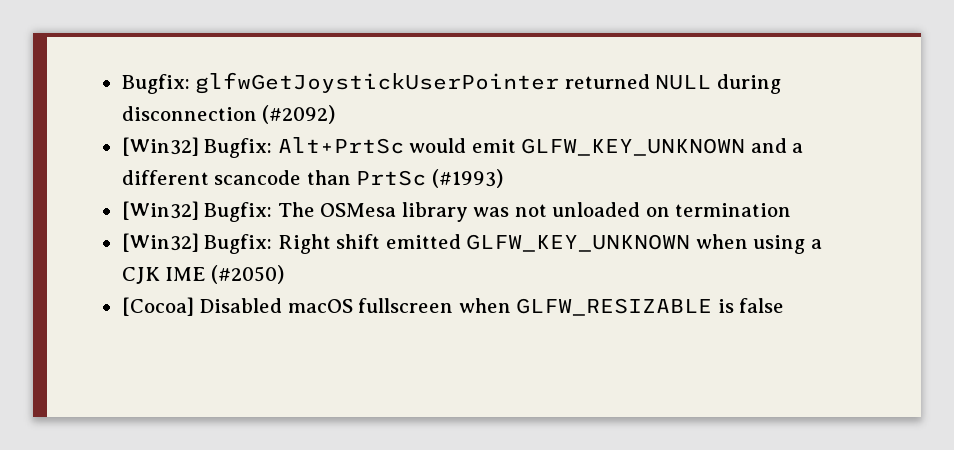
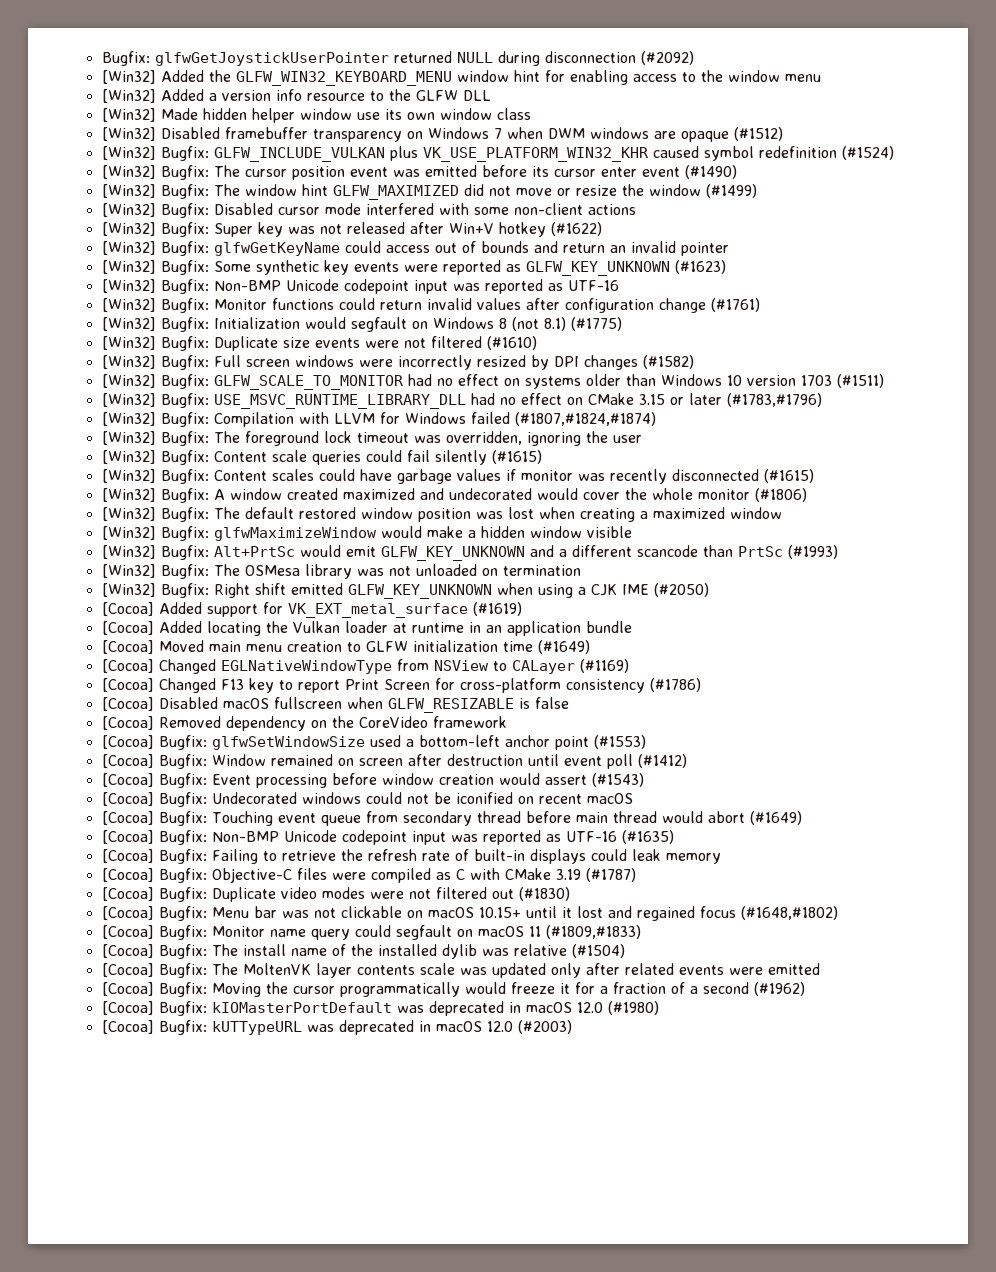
(336, 114) none -> [101,70,821,86] [101,89,491,103] [101,108,531,123] [101,127,783,142] [101,146,894,162] [101,165,737,180] [101,184,757,200] [101,203,636,218] [101,222,602,237] [101,241,729,256] [101,260,726,276] [101,279,619,294] [101,298,760,313] [101,317,622,332] [101,336,537,351] [101,355,694,370] [101,374,884,390] [101,393,822,409] [101,412,656,427] [101,431,642,446] [101,450,542,465] [101,469,814,484] [101,488,807,503] [101,507,782,522] [101,526,632,541] // [Win32] Added the GLFW_WIN32_KEYBOARD_MENU window hint for enabling access to the window menu // [Win32] Added a version info resource to the GLFW DLL // [Win32] Made hidden helper window use its own window class // [Win32] Disabled framebuffer transparency on Windows 7 when DWM windows are opaque (#1512) // [Win32] Bugfix: GLFW_INCLUDE_VULKAN plus VK_USE_PLATFORM_WIN32_KHR caused symbol redefinition (#1524) // [Win32] Bugfix: The cursor position event was emitted before its cursor enter event (#1490) // [Win32] Bugfix: The window hint GLFW_MAXIMIZED did not move or resize the window (#1499) // [Win32] Bugfix: Disabled cursor mode interfered with some non-client actions // [Win32] Bugfix: Super key was not released after Win+V hotkey (#1622) // [Win32] Bugfix: glfwGetKeyName could access out of bounds and return an invalid pointer // [Win32] Bugfix: Some synthetic key events were reported as GLFW_KEY_UNKNOWN (#1623) // [Win32] Bugfix: Non-BMP Unicode codepoint input was reported as UTF-16 // [Win32] Bugfix: Monitor functions could return invalid values after configuration change (#1761) // [Win32] Bugfix: Initialization would segfault on Windows 8 (not 8.1) (#1775) // [Win32] Bugfix: Duplicate size events were not filtered (#1610) // [Win32] Bugfix: Full screen windows were incorrectly resized by DPI changes (#1582) // [Win32] Bugfix: GLFW_SCALE_TO_MONITOR had no effect on systems older than Windows 10 version 1703 (#1511) // [Win32] Bugfix: USE_MSVC_RUNTIME_LIBRARY_DLL had no effect on CMake 3.15 or later (#1783,#1796) // [Win32] Bugfix: Compilation with LLVM for Windows failed (#1807,#1824,#1874) // [Win32] Bugfix: The foreground lock timeout was overridden, ignoring the user // [Win32] Bugfix: Content scale queries could fail silently (#1615) // [Win32] Bugfix: Content scales could have garbage values if monitor was recently disconnected (#1615) // [Win32] Bugfix: A window created maximized and undecorated would cover the whole monitor (#1806) // [Win32] Bugfix: The default restored window position was lost when creating a maximized window // [Win32] Bugfix: glfwMaximizeWindow would make a hidden window visible
(284, 274) none -> [101,602,522,618] [101,621,632,636] [101,640,590,654] [101,659,629,674] [101,678,701,693] // [Cocoa] Added support for VK_EXT_metal_surface (#1619) // [Cocoa] Added locating the Vulkan loader at runtime in an application bundle // [Cocoa] Moved main menu creation to GLFW initialization time (#1649) // [Cocoa] Changed EGLNativeWindowType from NSView to CALayer (#1169) // [Cocoa] Changed F13 key to report Print Screen for cross-platform consistency (#1786)
(785, 305) none -> [101,716,507,731] [101,735,646,750] [101,754,687,769] [101,773,644,788] [101,792,633,807] [101,811,802,826] [101,830,674,845] [101,849,721,864] [101,868,636,883] [101,887,570,902] [101,906,838,921] [101,925,641,940] [101,944,625,959] [101,963,820,978] [101,982,805,997] [101,1001,659,1016] [101,1020,572,1035] // [Cocoa] Removed dependency on the CoreVideo framework // [Cocoa] Bugfix: glfwSetWindowSize used a bottom-left anchor point (#1553) // [Cocoa] Bugfix: Window remained on screen after destruction until event poll (#1412) // [Cocoa] Bugfix: Event processing before window creation would assert (#1543) // [Cocoa] Bugfix: Undecorated windows could not be iconified on recent macOS // [Cocoa] Bugfix: Touching event queue from secondary thread before main thread would abort (#1649) // [Cocoa] Bugfix: Non-BMP Unicode codepoint input was reported as UTF-16 (#1635) // [Cocoa] Bugfix: Failing to retrieve the refresh rate of built-in displays could leak memory // [Cocoa] Bugfix: Objective-C files were compiled as C with CMake 3.19 (#1787) // [Cocoa] Bugfix: Duplicate video modes were not filtered out (#1830) // [Cocoa] Bugfix: Menu bar was not clickable on macOS 10.15+ until it lost and regained focus (#1648,#1802) // [Cocoa] Bugfix: Monitor name query could segfault on macOS 11 (#1809,#1833) // [Cocoa] Bugfix: The install name of the installed dylib was relative (#1504) // [Cocoa] Bugfix: The MoltenVK layer contents scale was updated only after related events were emitted // [Cocoa] Bugfix: Moving the cursor programmatically would freeze it for a fraction of a second (#1962) // [Cocoa] Bugfix: kIOMasterPortDefault was deprecated in macOS 12.0 (#1980) // [Cocoa] Bugfix: kUTTypeURL was deprecated in macOS 12.0 (#2003)

